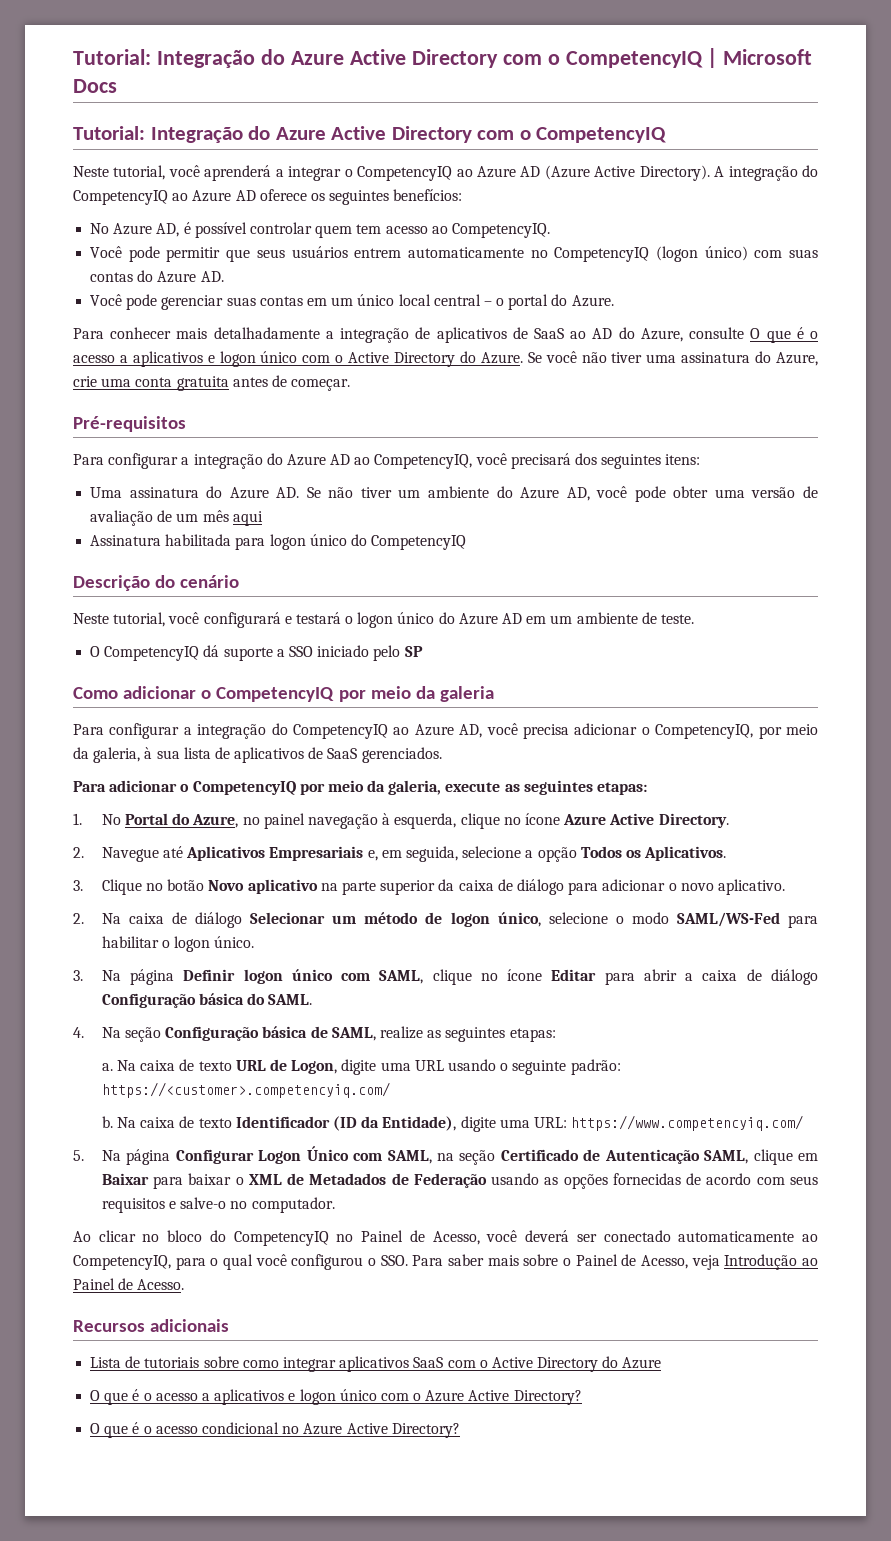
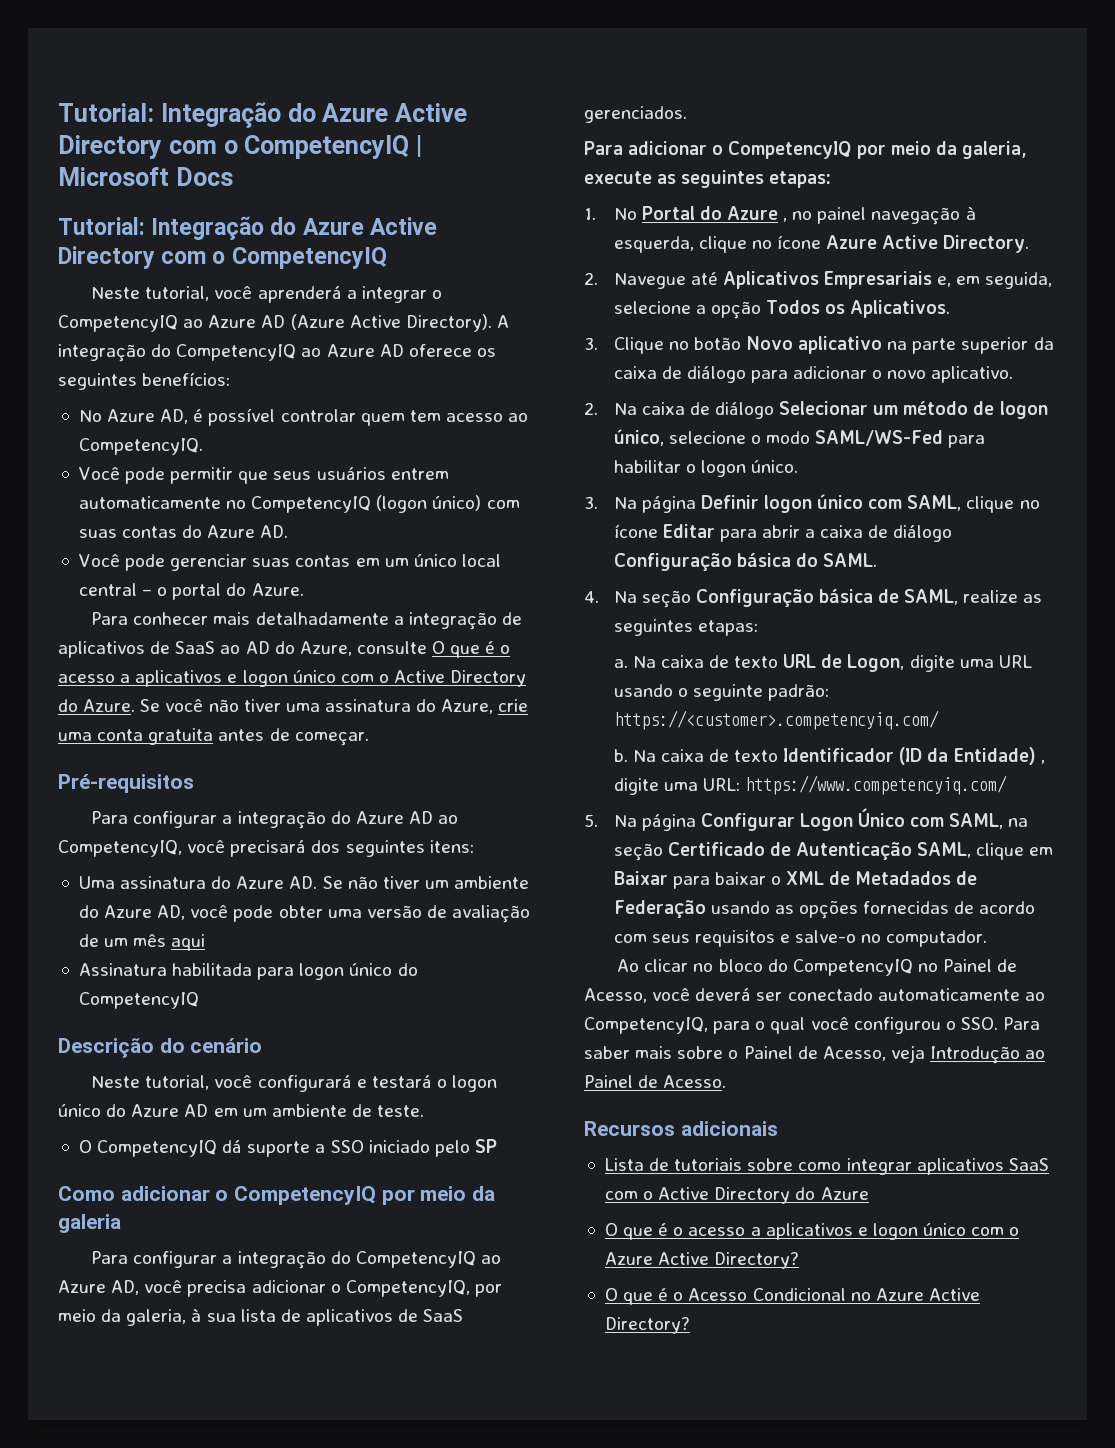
[192,814,239,828] Azure, -> [726,206,788,222] Azure ,
[382,1116,457,1131] Entidade), -> [953,747,1045,765] Entidade) ,
[155,1422,279,1434] acesso condicional -> [688,1288,846,1301] Acesso Condicional

